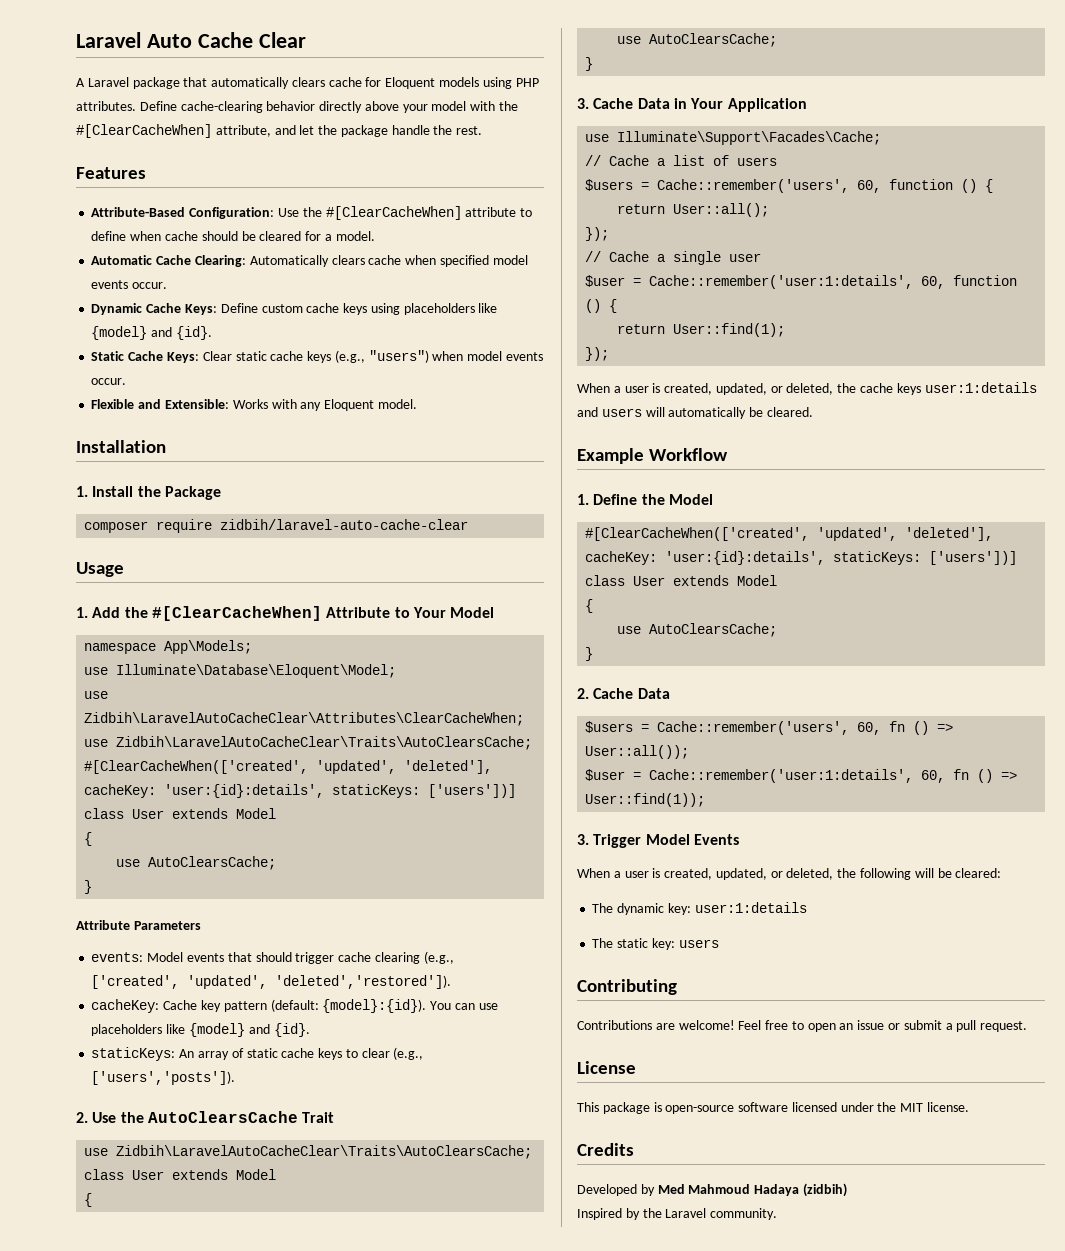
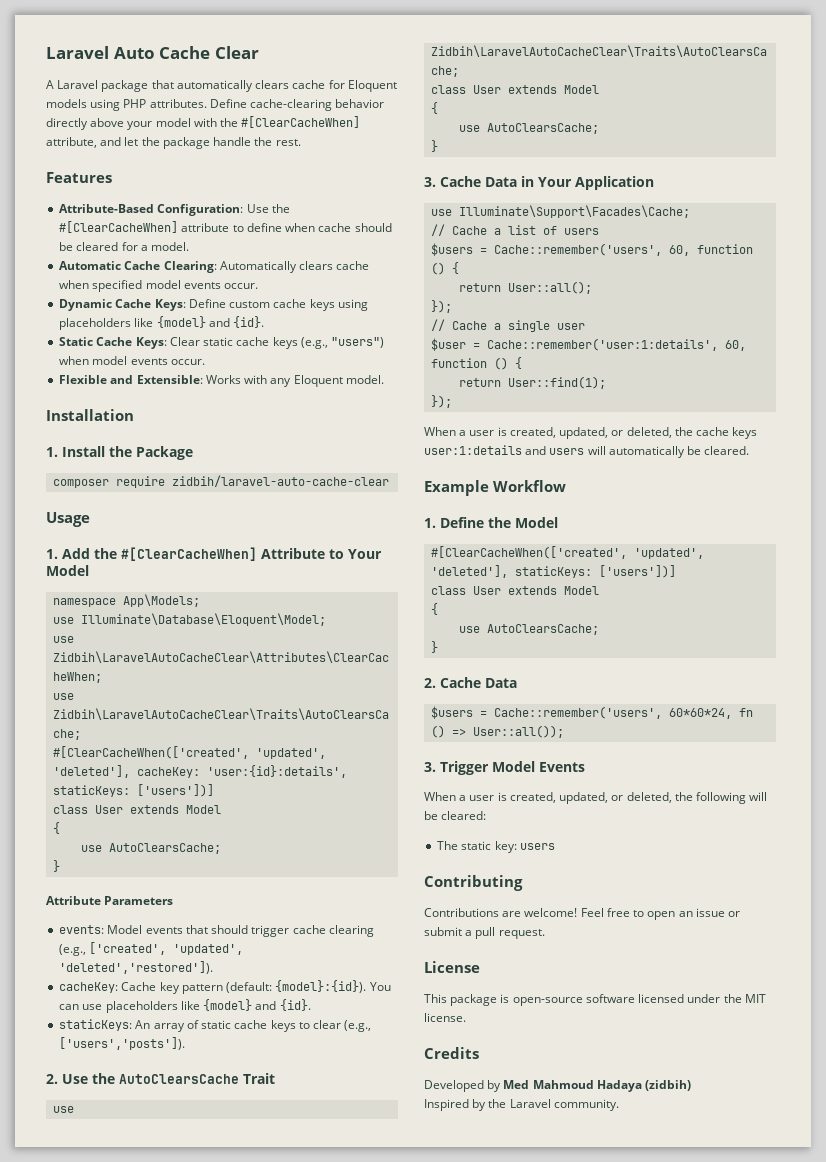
[585,551,826,565] cacheKey: 'user:{id}:details', -> (509, 571) none
[857,722,882,735] 60, -> [669,708,733,719] 60*60*24,
[585,769,1018,783] [585,793,706,807] // $user = Cache::remember('user:1:details', 60, fn () => User::find(1)); -> (565, 731) none
[592,902,807,915] // The dynamic key: user:1:details -> (487, 815) none

